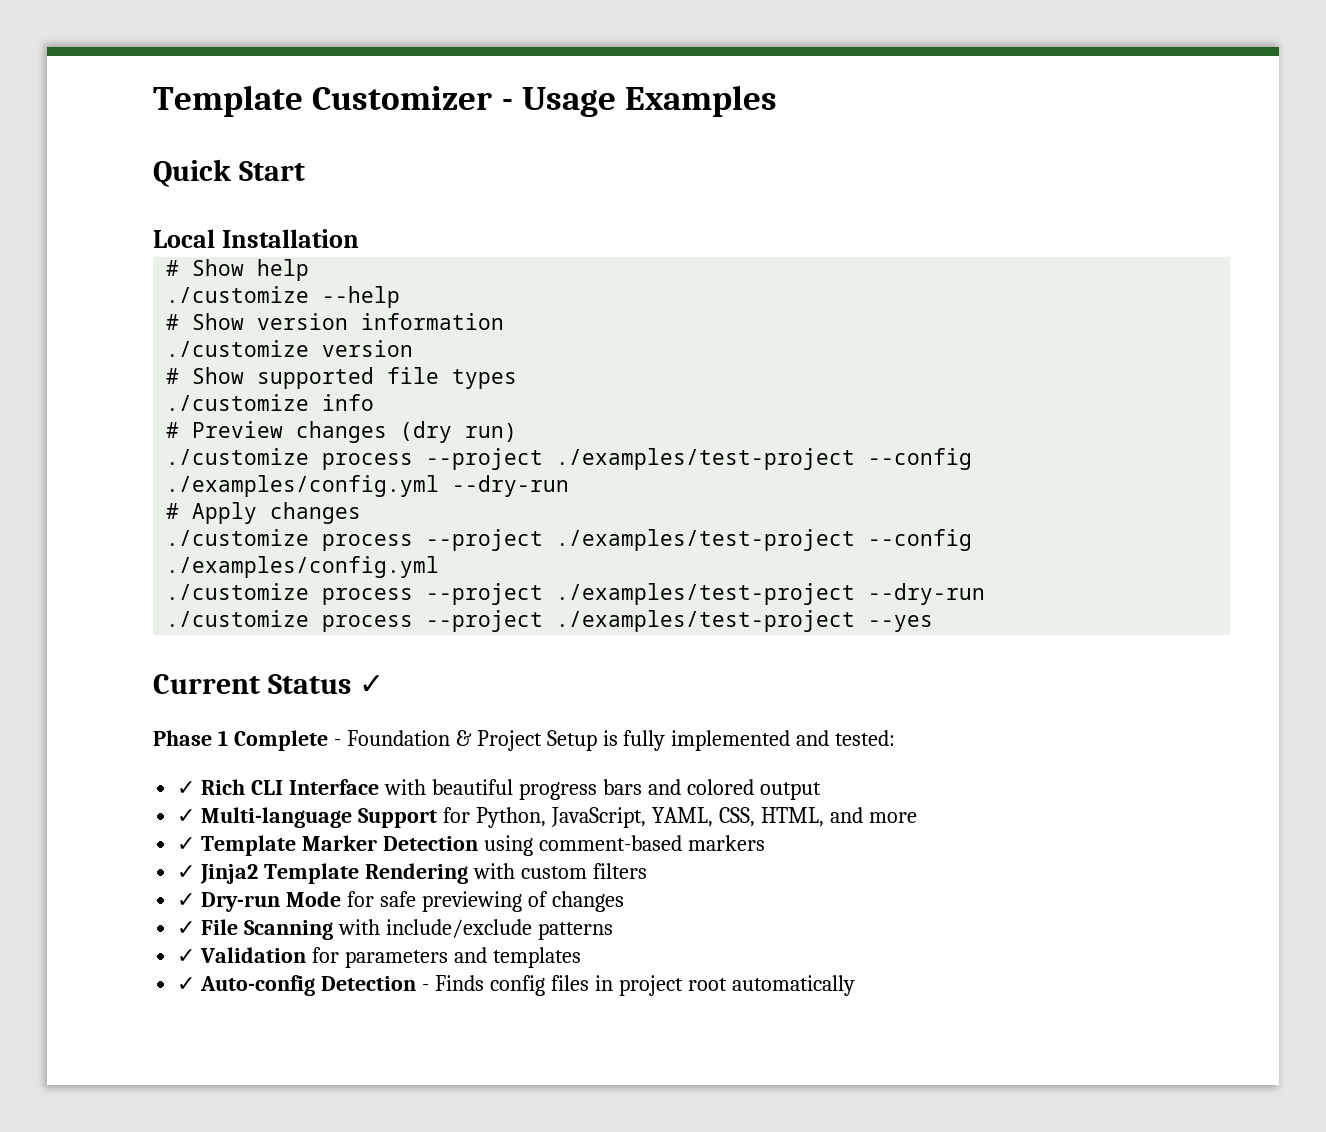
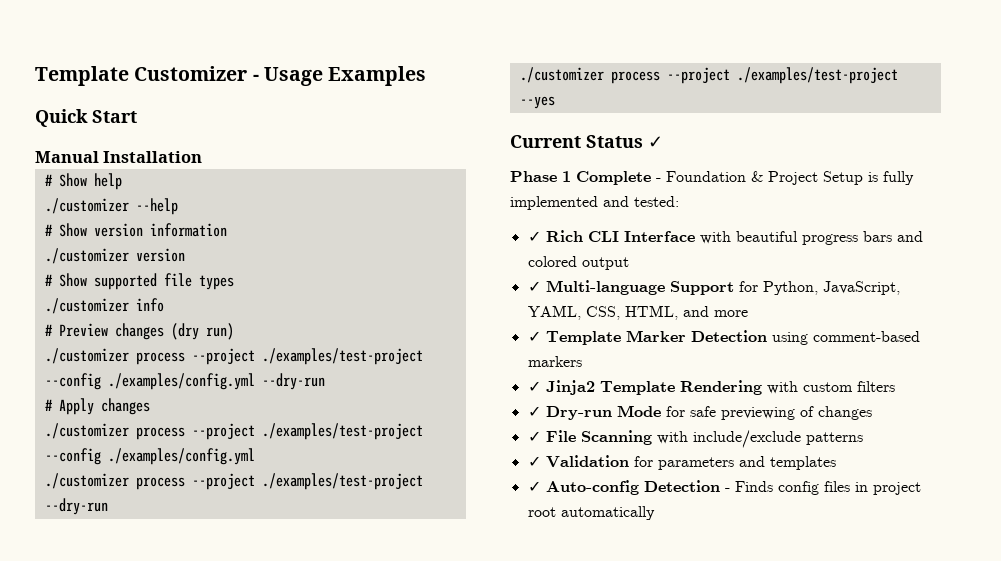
[153,229,215,248] Local -> [35,151,99,163] Manual
[166,286,310,303] ./customize -> [44,198,129,214] ./customizer
[166,340,310,357] ./customize -> [44,248,129,264] ./customizer
[166,394,310,411] ./customize -> [44,298,129,314] ./customizer
[166,448,310,465] ./customize -> [44,348,129,364] ./customizer
[166,529,310,546] ./customize -> [44,423,129,439] ./customizer
[166,583,310,600] ./customize -> [44,473,129,489] ./customizer
[166,610,310,627] ./customize -> [519,67,604,83] ./customizer

